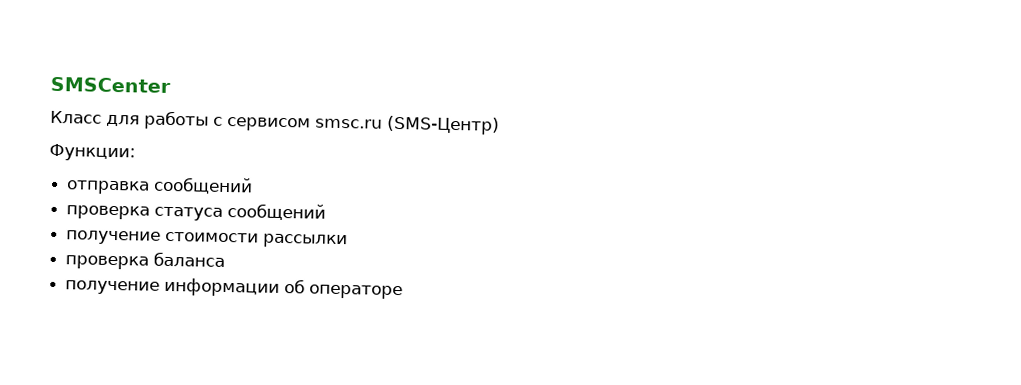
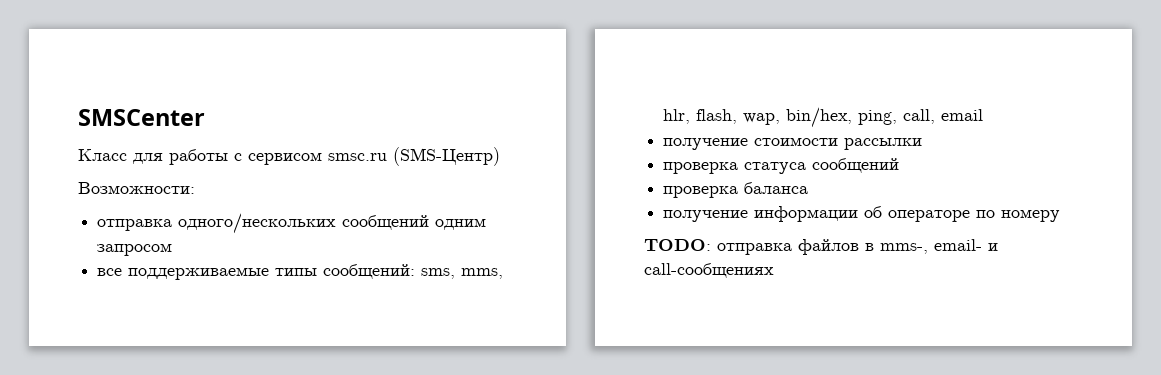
[49,143,136,162] [66,176,254,195] Функции: // отправка сообщений -> [78,182,195,194] [97,213,487,234] [97,243,173,256] [97,264,504,280] [663,107,984,128] [663,137,923,150] Возможности: // отправка одного/нескольких сообщений одним запросом // все поддерживаемые типы сообщений: sms, mms, hlr, flash, wap, bin/hex, ping, call, email // получение стоимости рассылки
[66,230,349,249] // получение стоимости рассылки -> (900, 165) none
(404, 292) none -> [976,209,1061,222] [644,239,998,255] [644,263,774,278] по номеру // TODO: отправка файлов в mms-, email- и call-сообщениях

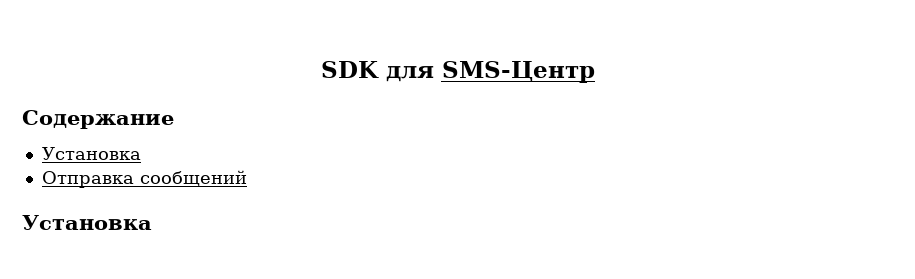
[78,109,205,126] [78,147,500,166] [78,182,195,194] [97,213,487,234] [97,243,173,256] [97,264,504,280] [663,107,984,128] [663,137,923,150] [663,158,900,174] [663,182,809,198] [663,206,1061,222] [644,239,998,255] [644,263,774,278] SMSCenter // Класс для работы с сервисом smsc.ru (SMS-Центр) // Возможности: // отправка одного/нескольких сообщений одним запросом // все поддерживаемые типы сообщений: sms, mms, hlr, flash, wap, bin/hex, ping, call, email // получение стоимости рассылки // проверка статуса сообщений // проверка баланса // получение информации об операторе по номеру // TODO: отправка файлов в mms-, email- и call-сообщениях -> [320,61,595,83] [22,110,174,129] [41,147,141,160] [41,170,247,188] [22,215,152,230] SDK для SMS-Центр // Содержание // Установка // Отправка сообщений // Установка

